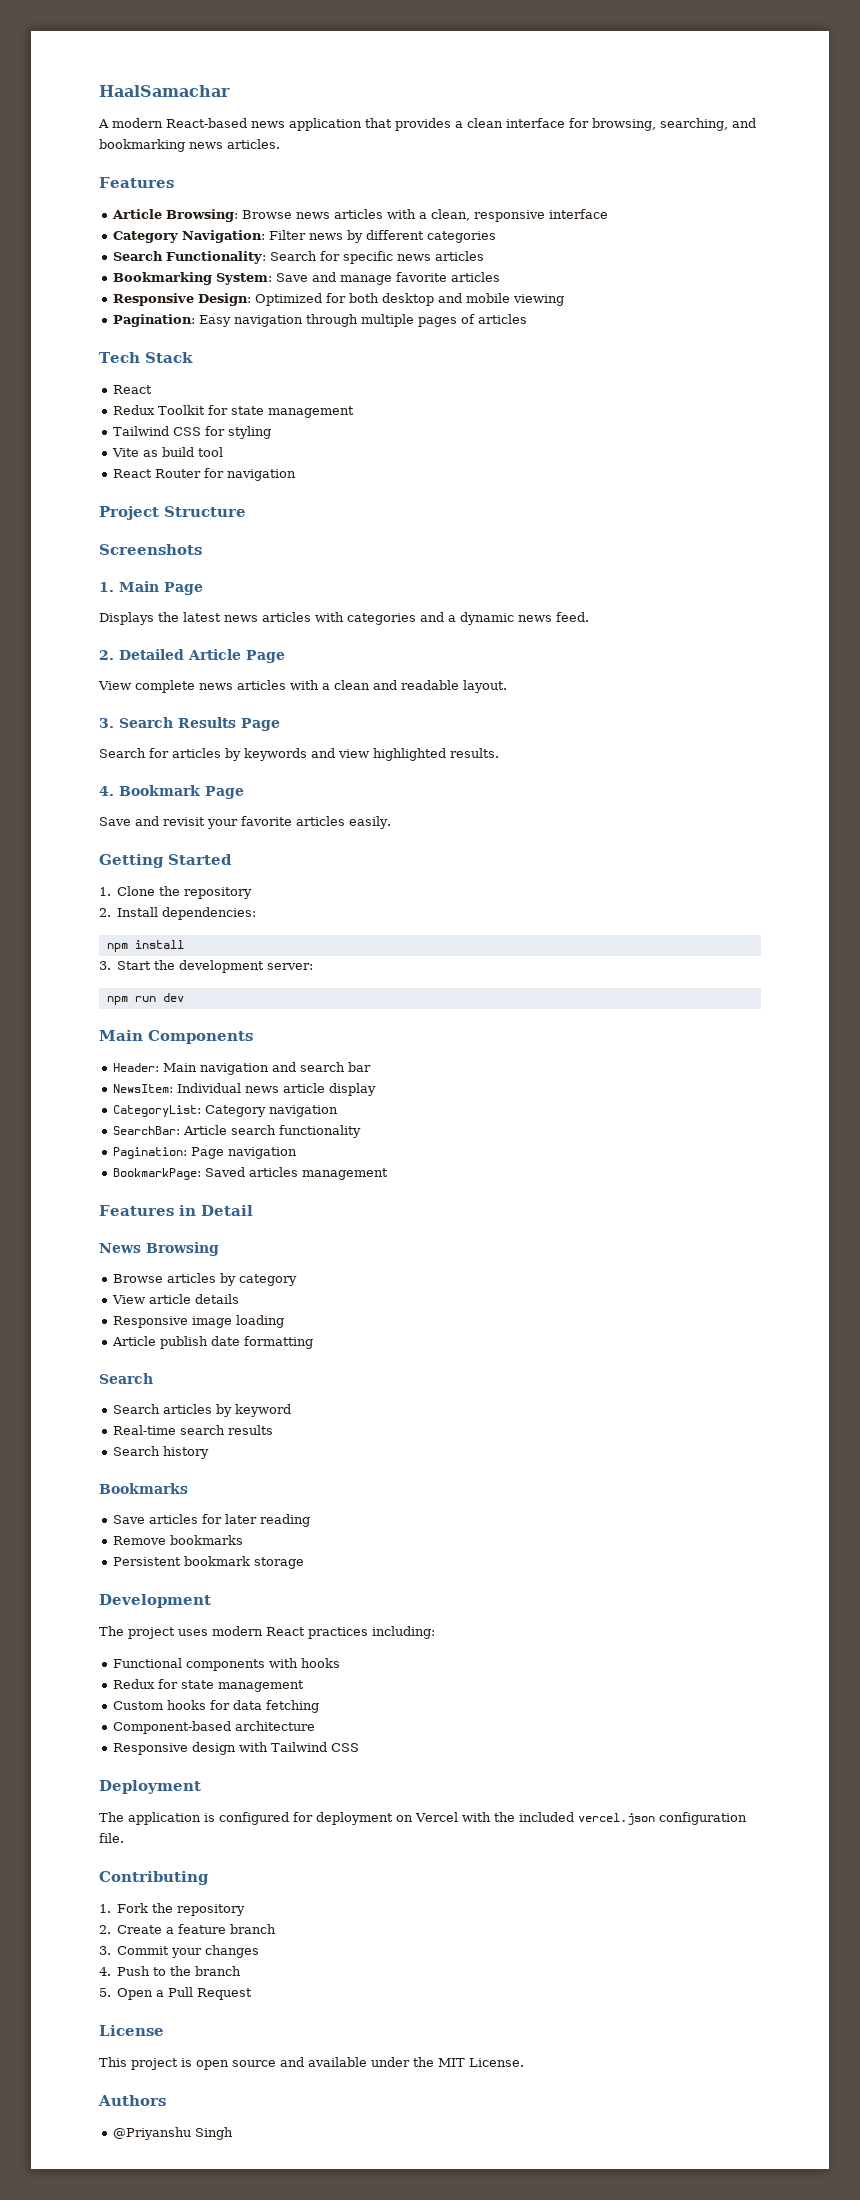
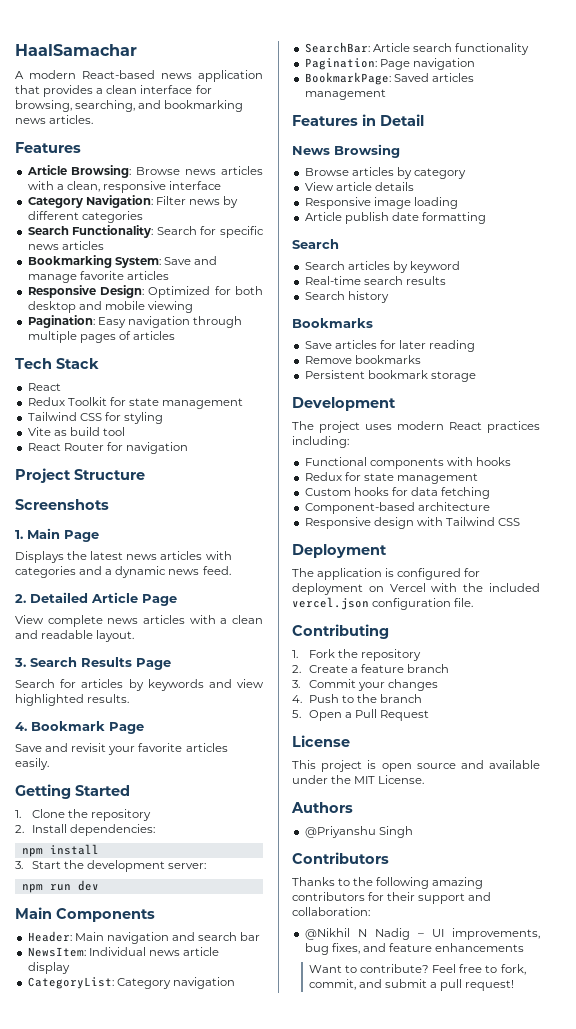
(233, 2133) none -> [292,852,389,864] [292,877,484,889] [292,892,492,904] [292,907,370,916] [304,928,540,940] [304,943,525,955] [308,964,526,975] [308,979,515,991] // Contributors // Thanks to the following amazing contributors for their support and collaboration: // @Nikhil N Nadig – UI improvements, bug fixes, and feature enhancements // Want to contribute? Feel free to fork, commit, and submit a pull request!

